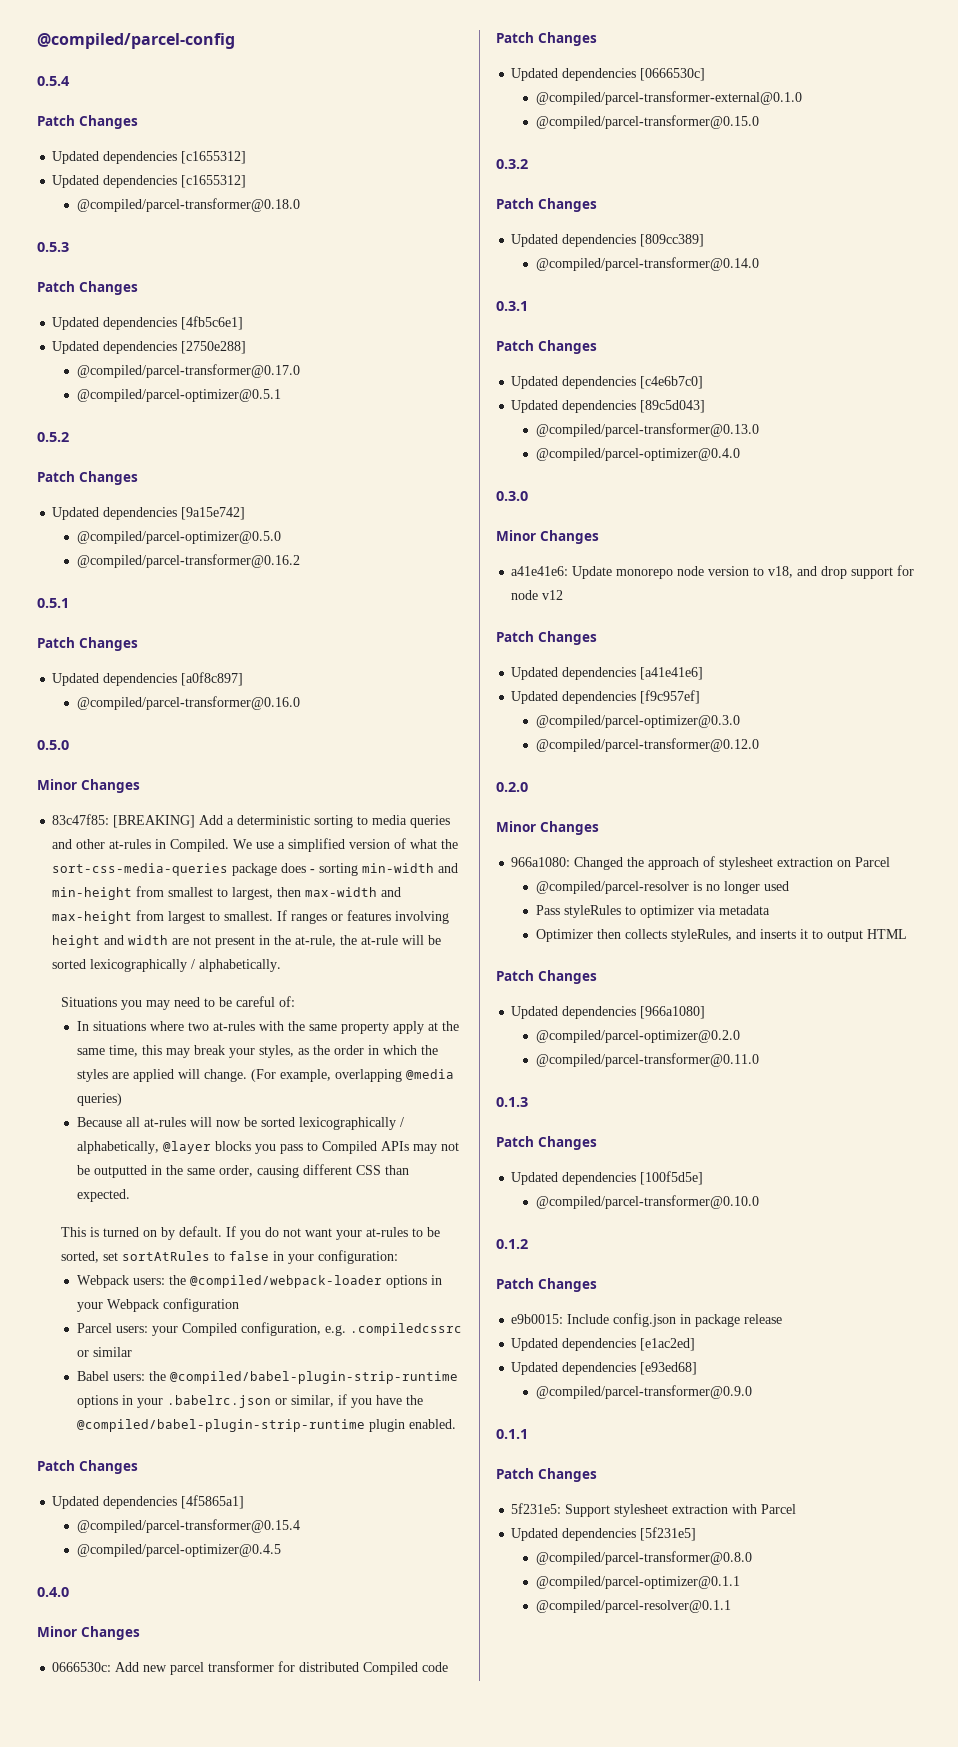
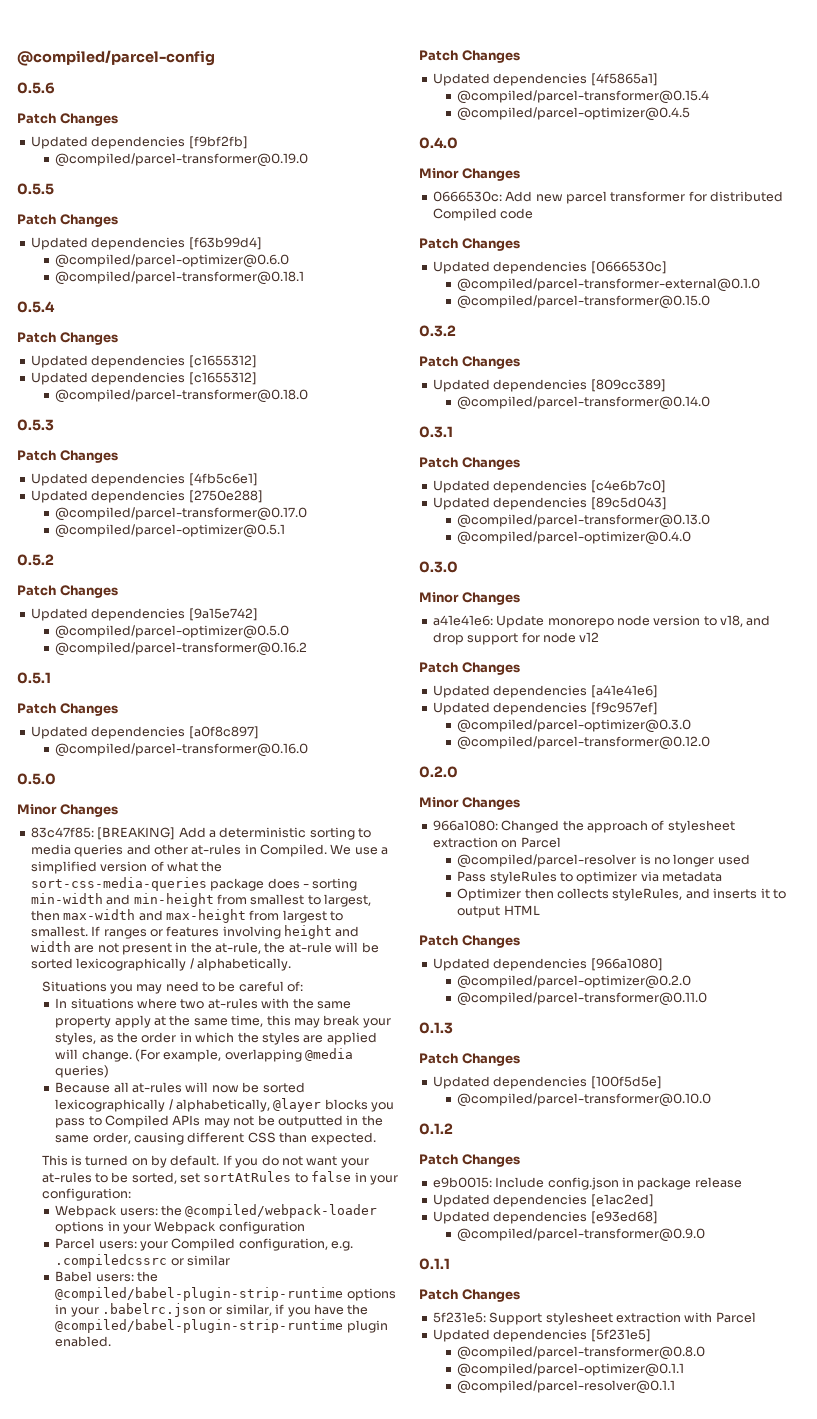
(235, 41) none -> [17,82,55,94] [17,113,118,126] [30,136,248,149] [55,153,309,167] [17,183,54,195] [17,214,118,227] [30,237,262,250] [55,254,290,268] [55,271,305,285] // 0.5.6 // Patch Changes // Updated dependencies [f9bf2fb] // @compiled/parcel-transformer@0.19.0 // 0.5.5 // Patch Changes // Updated dependencies [f63b99d4] // @compiled/parcel-optimizer@0.6.0 // @compiled/parcel-transformer@0.18.1

